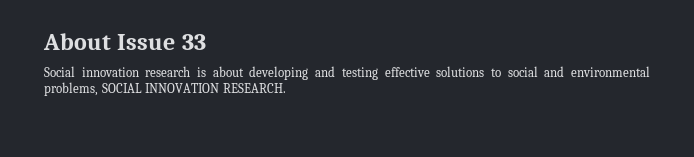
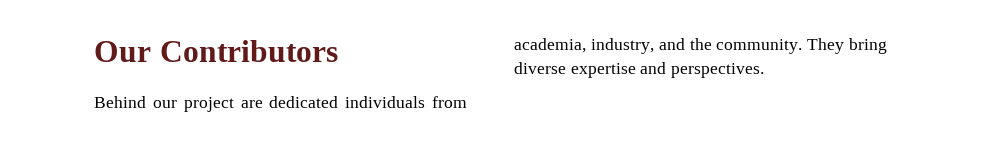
[43,33,206,50] [44,66,650,80] [44,82,286,96] About Issue 33 // Social innovation research is about developing and testing effective solutions to social and environmental problems, SOCIAL INNOVATION RESEARCH. -> [94,40,338,62] [94,96,467,112] [514,38,887,54] [514,62,765,78] Our Contributors // Behind our project are dedicated individuals from academia, industry, and the community. They bring diverse expertise and perspectives.

